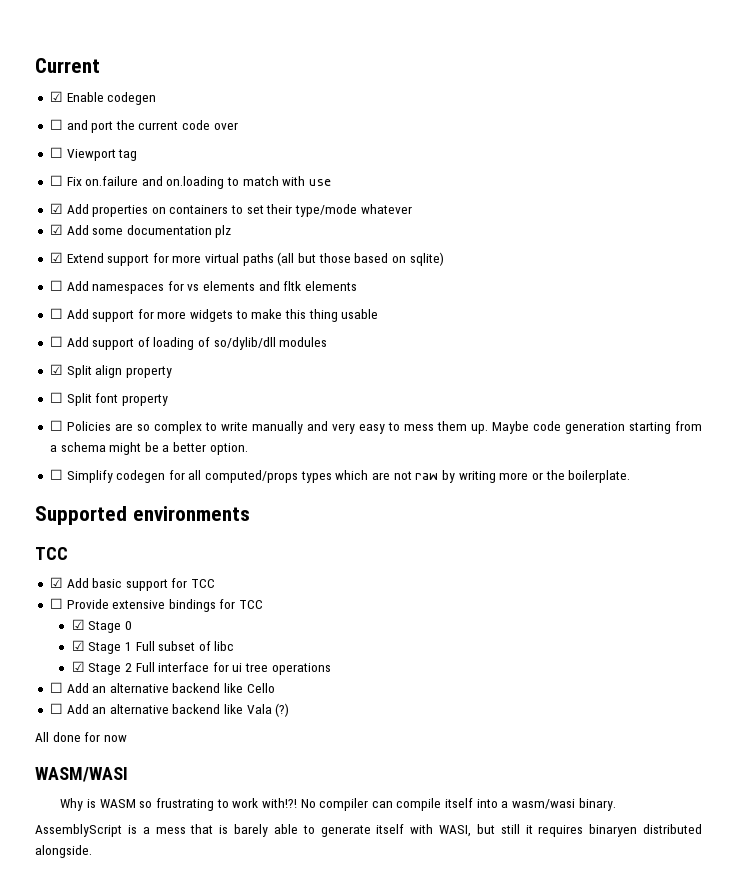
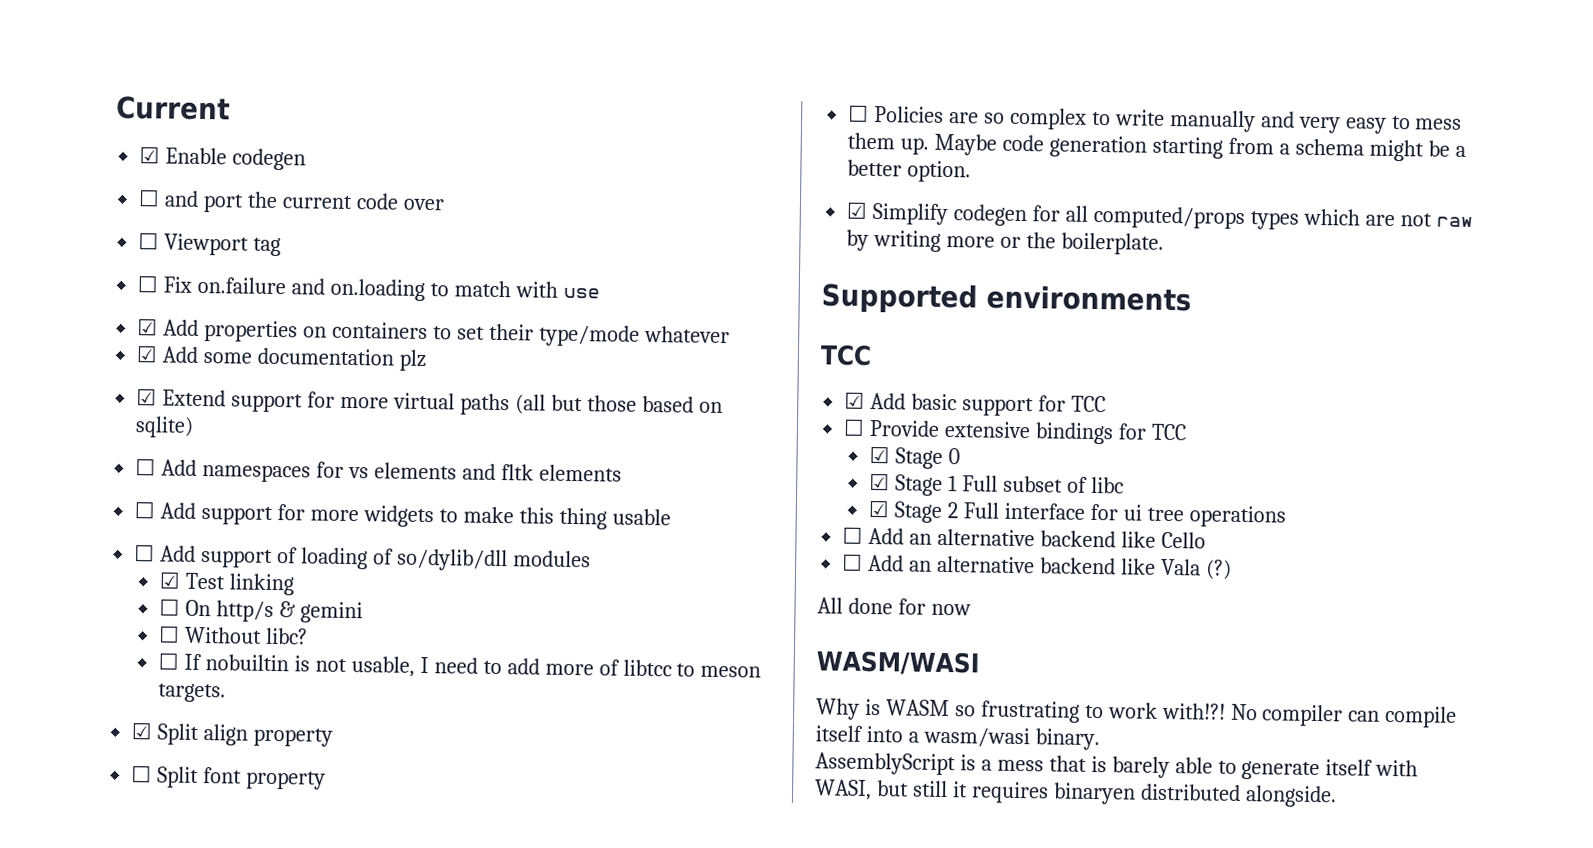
(328, 342) none -> [159,571,295,596] [159,598,364,624] [159,625,309,645] [158,652,762,678] [158,683,227,703] // ☑ Test linking // ☐ On http/s & gemini // ☐ Without libc? // ☐ If nobuiltin is not usable, I need to add more of libtcc to meson targets.
[49,469,63,480] ☐ -> [846,201,868,219] ☑

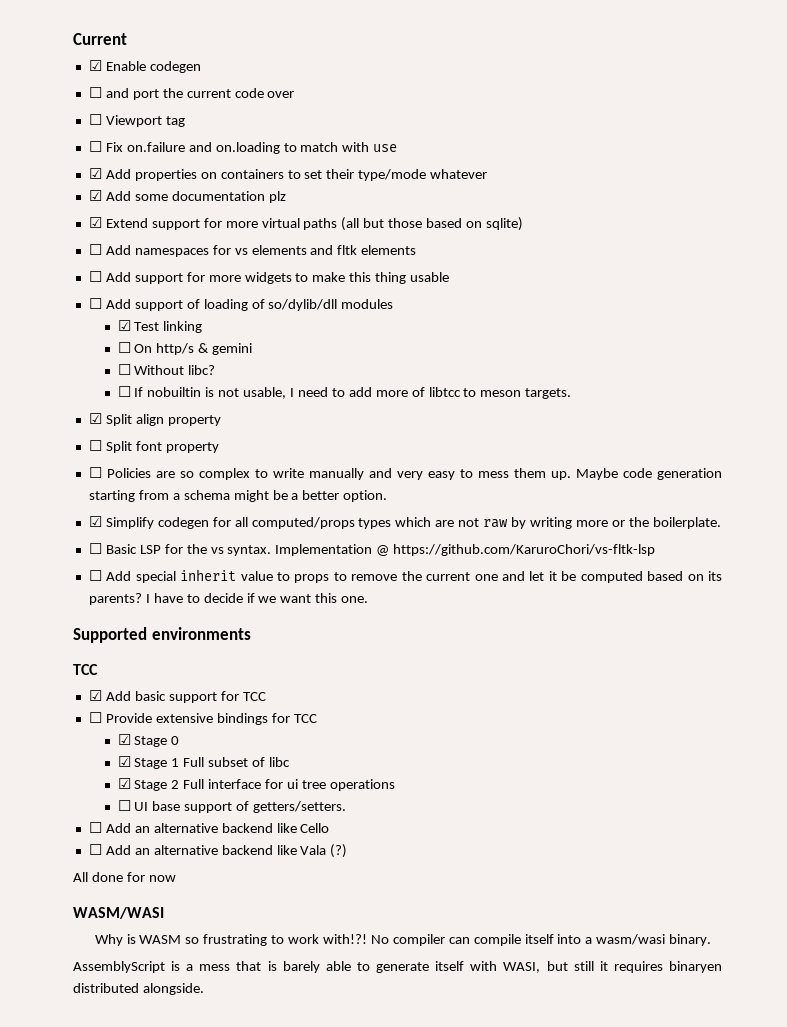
(1164, 243) none -> [88,543,656,556] [88,569,722,583] [88,593,369,605] // ☐ Basic LSP for the vs syntax. Implementation @ https://github.com/KaruroChori/vs-fltk-lsp // ☐ Add special inherit value to props to remove the current one and let it be computed based on its parents? I have to decide if we want this one.
(1286, 516) none -> [117,800,347,813] // ☐ UI base support of getters/setters.

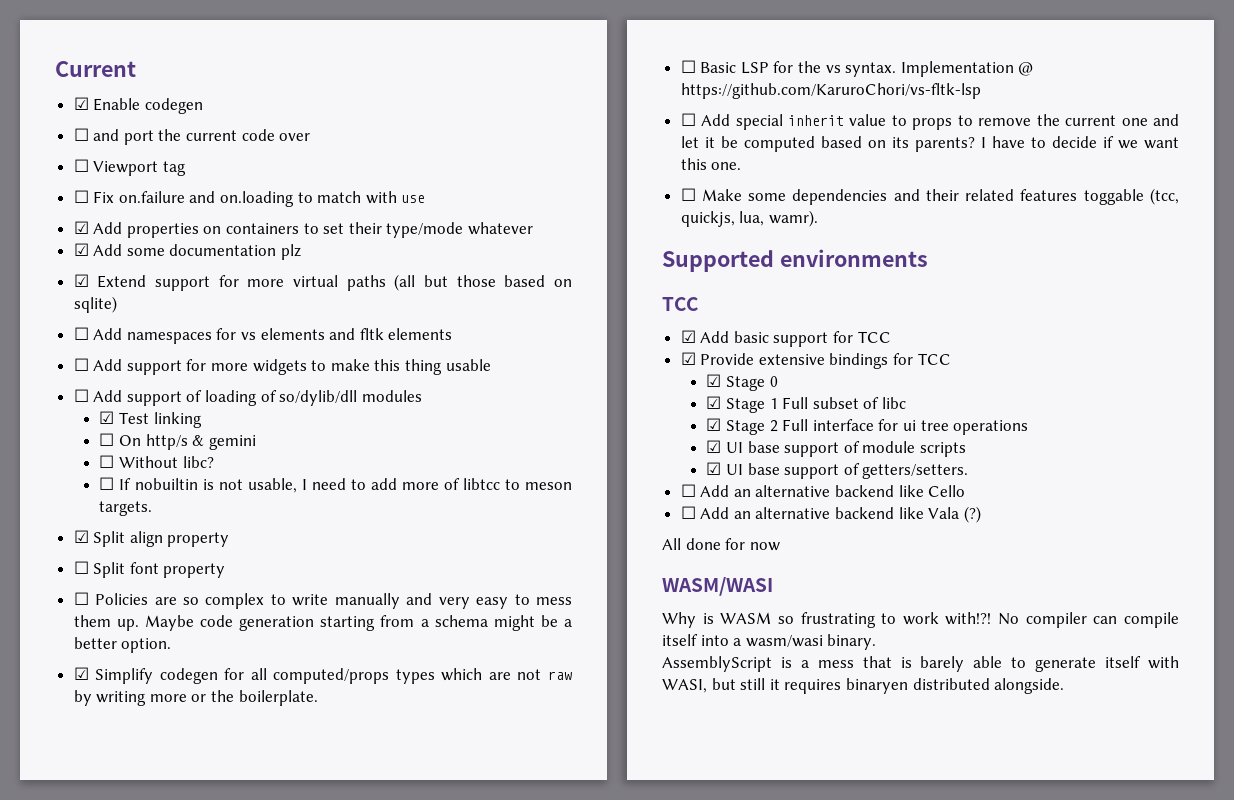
(369, 599) none -> [680,188,1179,205] [680,210,818,227] // ☐ Make some dependencies and their related features toggable (tcc, quickjs, lua, wamr).
[88,712,102,723] ☐ -> [680,352,696,365] ☑
[117,800,131,811] ☐ -> [706,440,966,457] [706,462,722,475] ☑ UI base support of module scripts // ☑

